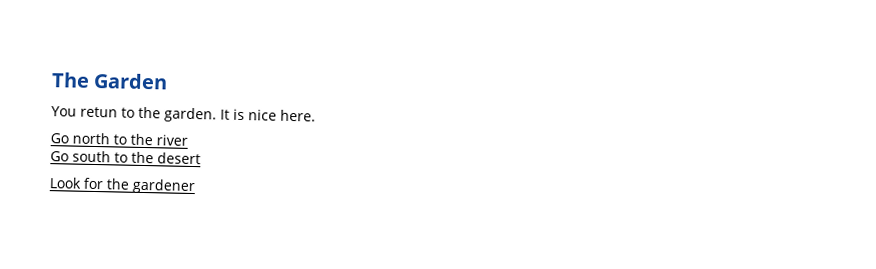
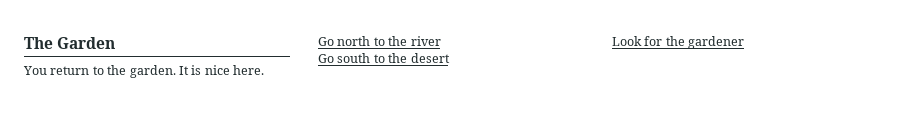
[80,106,118,118] retun -> [50,66,90,75] return

